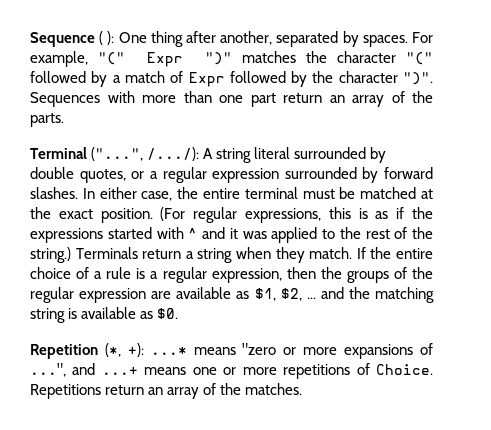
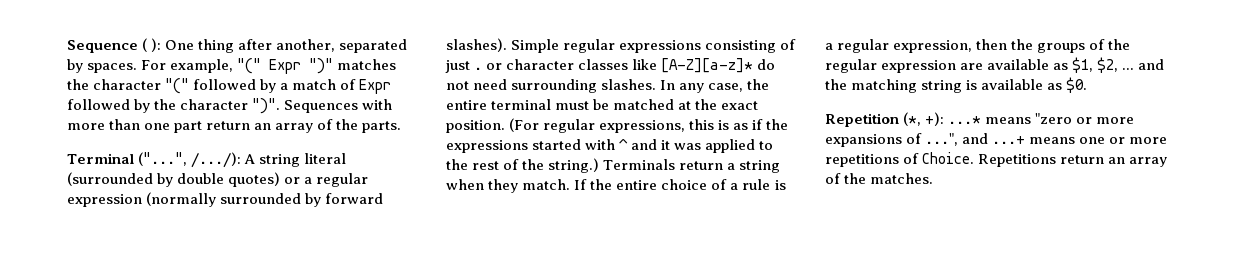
[294,147,367,159] surrounded -> [67,172,153,186] (surrounded
[79,169,126,183] quotes, -> [228,172,281,187] quotes)
(280, 175) none -> [146,192,217,207] (normally
(433, 173) none -> [446,38,797,53] [445,58,776,73] [446,79,598,93] slashes). Simple regular expressions consisting of just . or character classes like [A-Z][a-z]* do not need surrounding
[99,187,137,199] either -> [679,83,705,93] any

